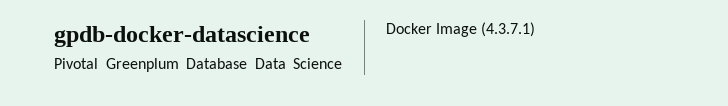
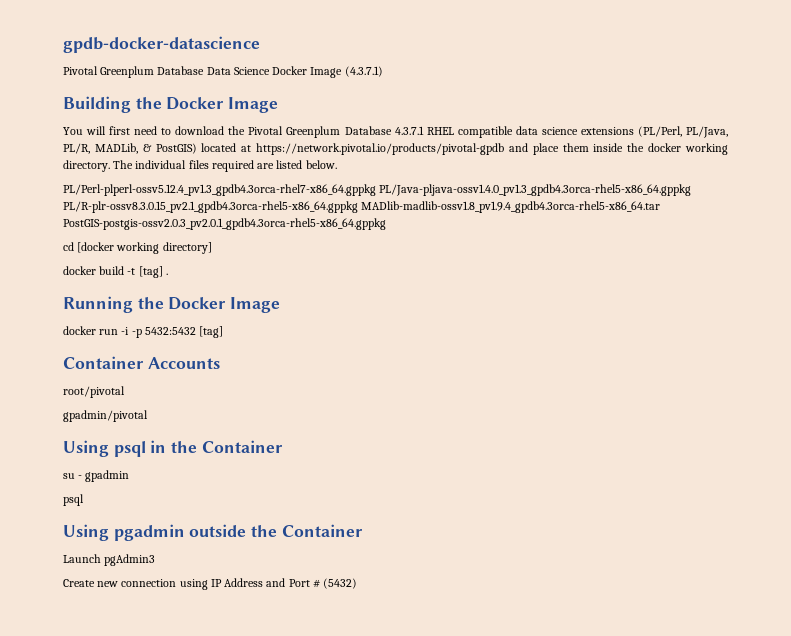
(536, 29) none -> [63,96,279,113] [63,126,728,138] [63,143,728,155] [63,160,337,172] [63,184,692,196] [63,201,661,213] [63,218,386,230] [63,242,212,254] [63,266,168,278] [63,296,281,313] [63,326,224,338] [63,356,220,369] [63,386,125,398] [63,410,148,422] [63,440,283,457] [63,470,130,482] [63,494,84,506] [63,524,363,541] [63,554,156,566] [63,578,358,590] // Building the Docker Image // You will first need to download the Pivotal Greenplum Database 4.3.7.1 RHEL compatible data science extensions (PL/Perl, PL/Java, PL/R, MADLib, & PostGIS) located at https://network.pivotal.io/products/pivotal-gpdb and place them inside the docker working directory. The individual files required are listed below. // PL/Perl-plperl-ossv5.12.4_pv1.3_gpdb4.3orca-rhel7-x86_64.gppkg PL/Java-pljava-ossv1.4.0_pv1.3_gpdb4.3orca-rhel5-x86_64.gppkg PL/R-plr-ossv8.3.0.15_pv2.1_gpdb4.3orca-rhel5-x86_64.gppkg MADlib-madlib-ossv1.8_pv1.9.4_gpdb4.3orca-rhel5-x86_64.tar PostGIS-postgis-ossv2.0.3_pv2.0.1_gpdb4.3orca-rhel5-x86_64.gppkg // cd [docker working directory] // docker build -t [tag] . // Running the Docker Image // docker run -i -p 5432:5432 [tag] // Container Accounts // root/pivotal // gpadmin/pivotal // Using psql in the Container // su - gpadmin // psql // Using pgadmin outside the Container // Launch pgAdmin3 // Create new connection using IP Address and Port # (5432)

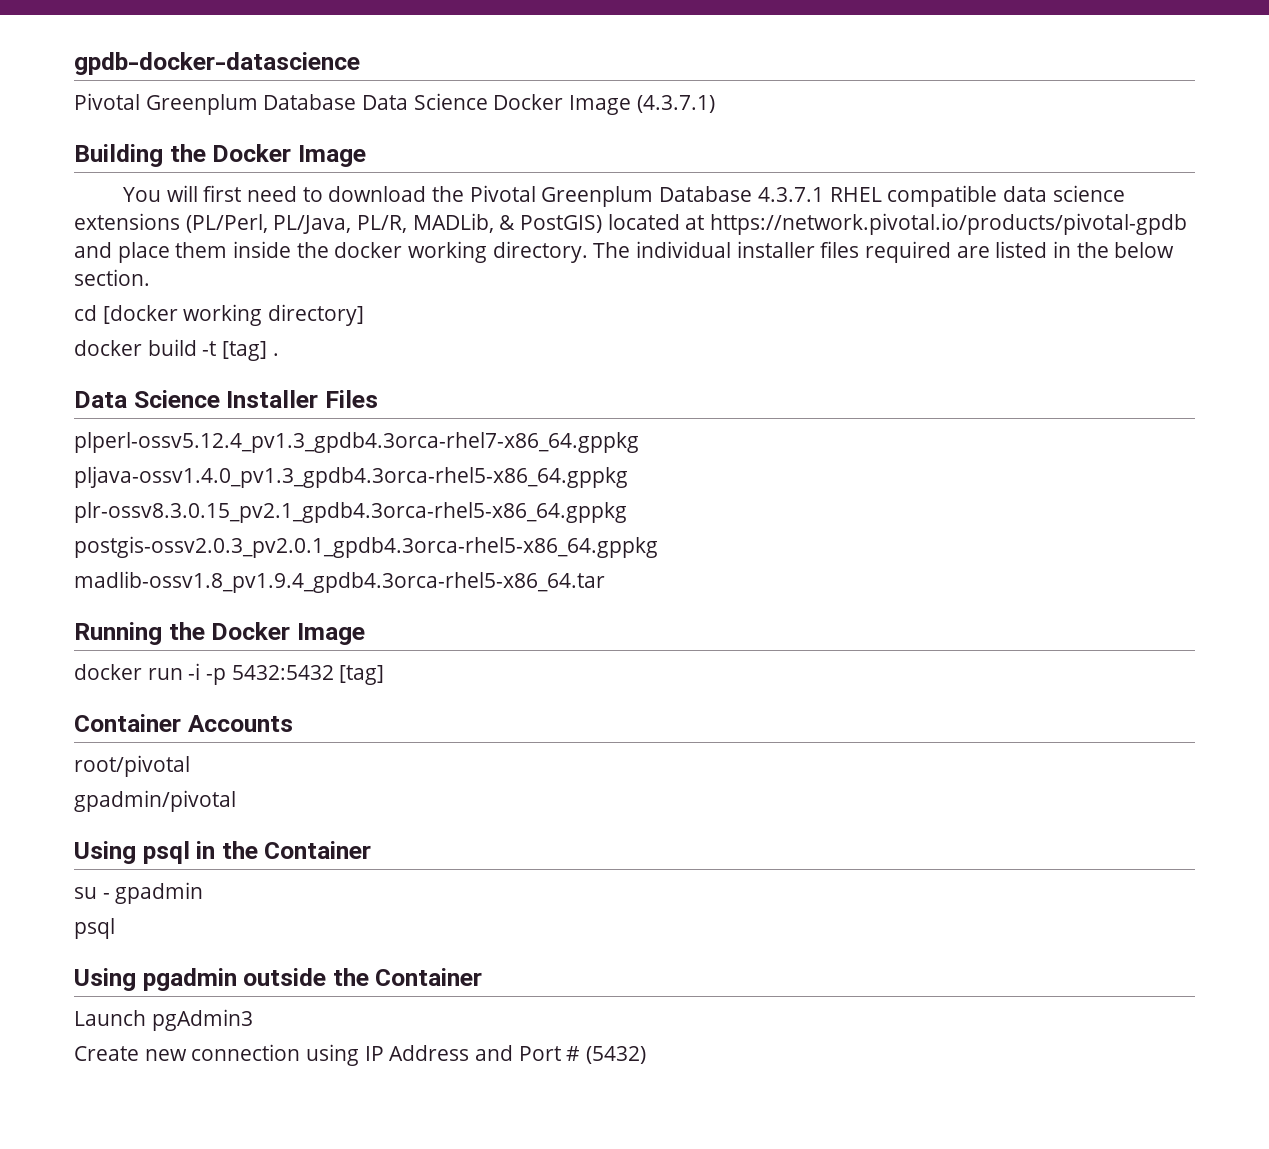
(187, 164) none -> [736,241,815,258] installer
[305,160,337,169] [63,184,692,196] [63,201,661,213] [63,218,386,230] below. // PL/Perl-plperl-ossv5.12.4_pv1.3_gpdb4.3orca-rhel7-x86_64.gppkg PL/Java-pljava-ossv1.4.0_pv1.3_gpdb4.3orca-rhel5-x86_64.gppkg PL/R-plr-ossv8.3.0.15_pv2.1_gpdb4.3orca-rhel5-x86_64.gppkg MADlib-madlib-ossv1.8_pv1.9.4_gpdb4.3orca-rhel5-x86_64.tar PostGIS-postgis-ossv2.0.3_pv2.0.1_gpdb4.3orca-rhel5-x86_64.gppkg -> [1053,241,1175,258] [74,269,150,286] in the below section.
(168, 274) none -> [74,390,378,408] [74,432,639,453] [74,466,628,488] [74,502,627,523] [74,536,658,558] [74,571,605,593] // Data Science Installer Files // plperl-ossv5.12.4_pv1.3_gpdb4.3orca-rhel7-x86_64.gppkg // pljava-ossv1.4.0_pv1.3_gpdb4.3orca-rhel5-x86_64.gppkg // plr-ossv8.3.0.15_pv2.1_gpdb4.3orca-rhel5-x86_64.gppkg // postgis-ossv2.0.3_pv2.0.1_gpdb4.3orca-rhel5-x86_64.gppkg // madlib-ossv1.8_pv1.9.4_gpdb4.3orca-rhel5-x86_64.tar

